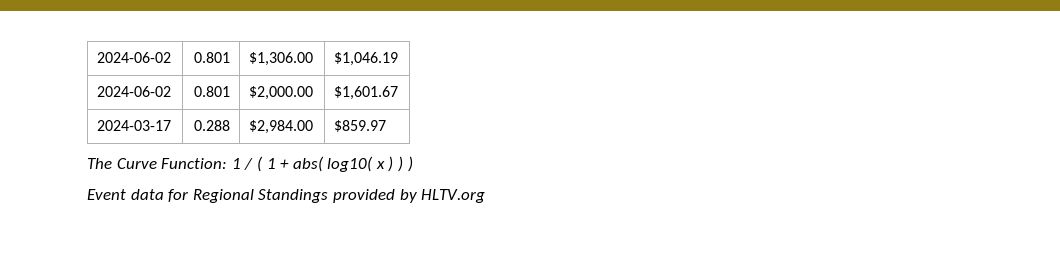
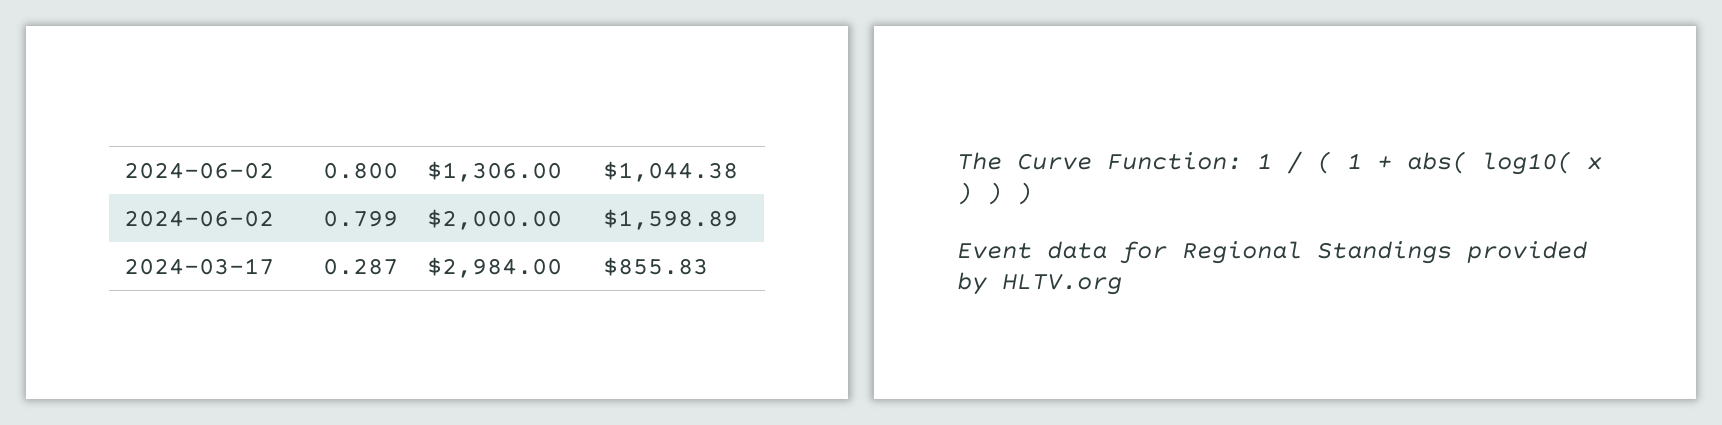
[97,52,172,63] [193,52,230,63] 2024-06-02 | 0.801 -> [123,162,274,179] [323,162,399,179] 2024-06-02 | 0.800
[334,52,399,66] [97,86,172,97] [193,86,230,97] $1,046.19 // 2024-06-02 | 0.801 -> [602,161,738,182] [123,210,274,227] [323,210,399,227] $1,044.38 // 2024-06-02 | 0.799
[334,86,399,100] $1,601.67 -> [602,209,738,230] $1,598.89
[193,120,230,131] 0.288 -> [323,258,399,275] 0.287
[334,120,387,132] $859.97 -> [602,257,708,276] $855.83

